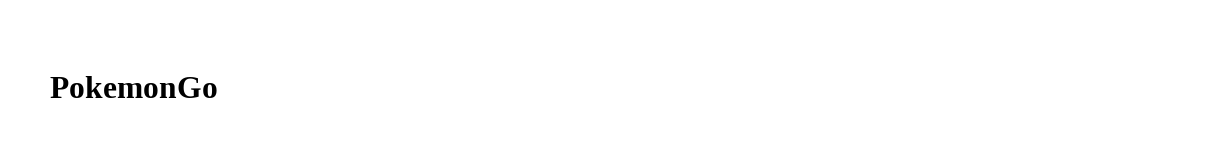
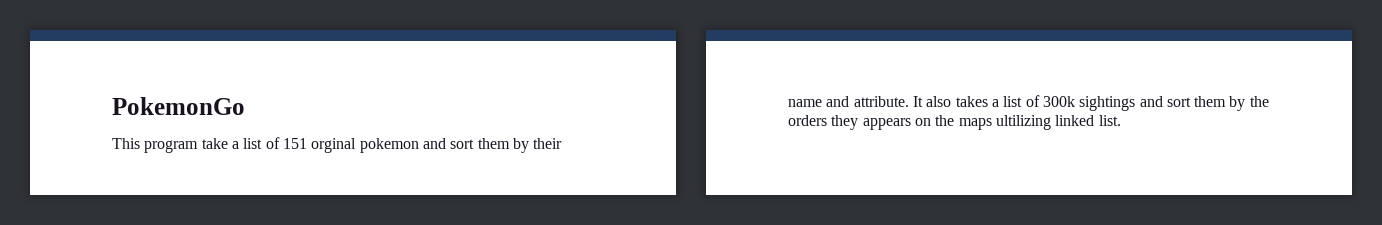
(218, 87) none -> [112,137,563,153] [788,95,1269,111] [788,115,1121,130] // This program take a list of 151 orginal pokemon and sort them by their name and attribute. It also takes a list of 300k sightings and sort them by the orders they appears on the maps ultilizing linked list.

